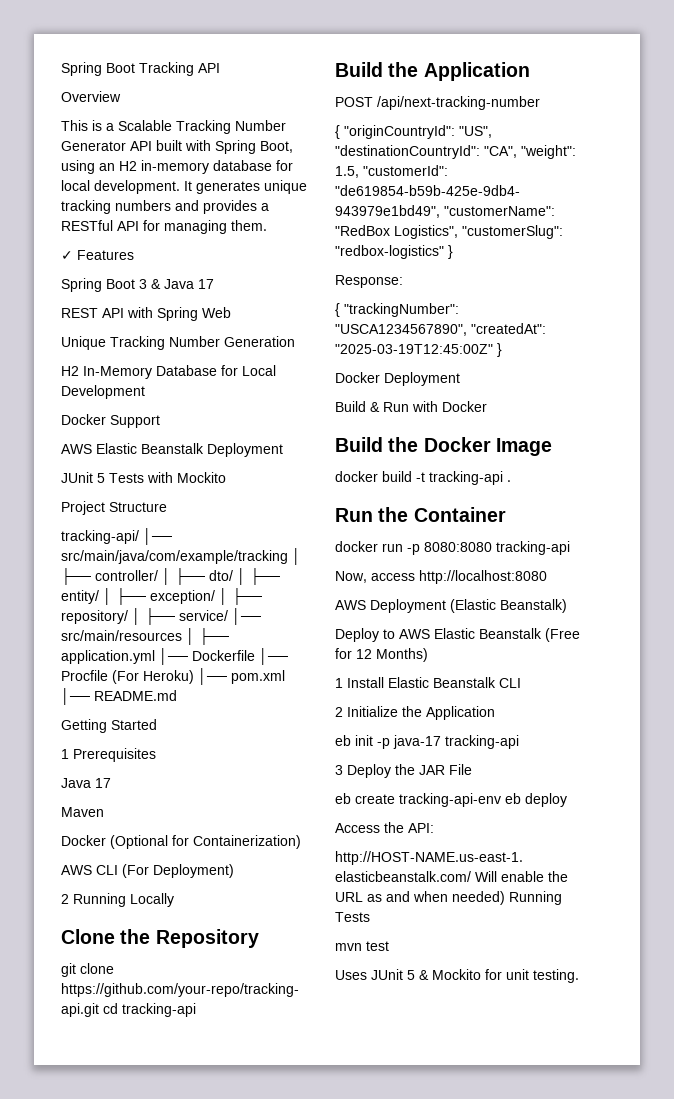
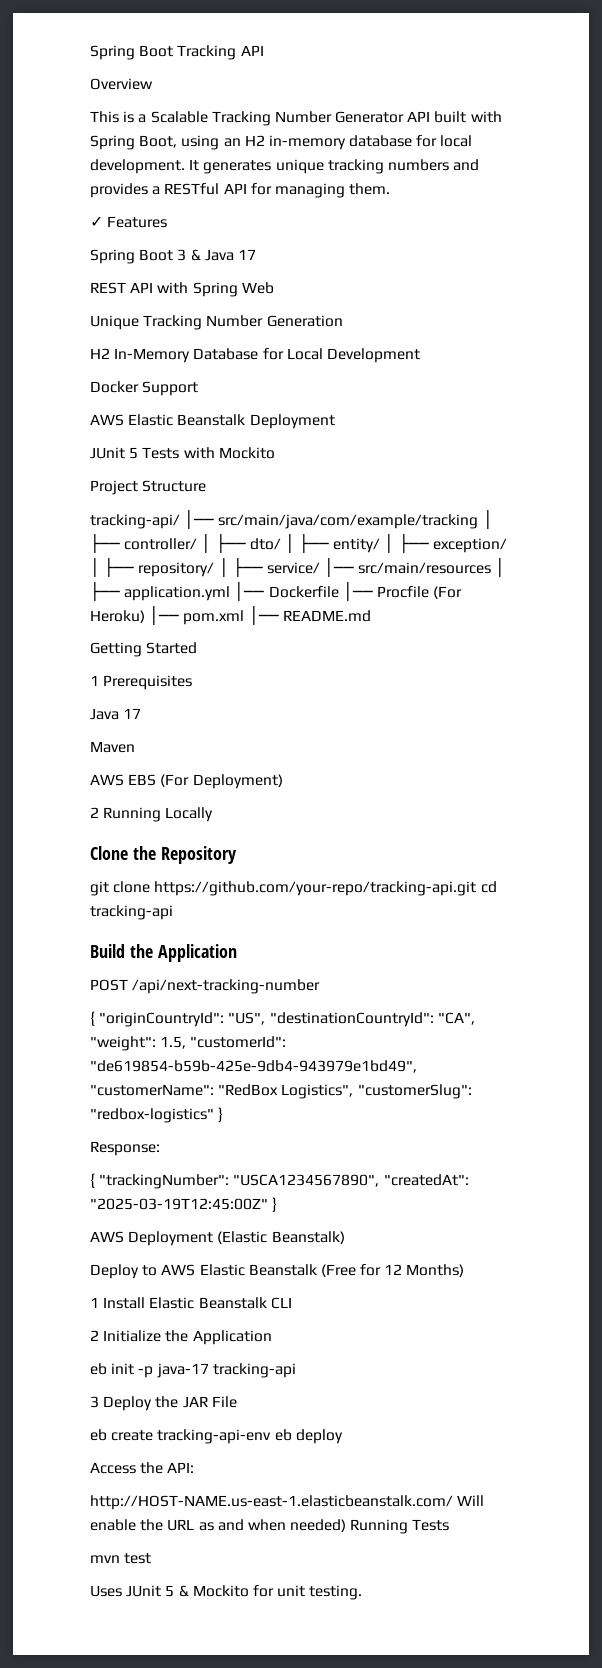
[61,835,301,849] [61,865,118,875] // Docker (Optional for Containerization) // AWS CLI -> [90,774,157,786] // AWS EBS
[335,372,460,386] [335,401,487,412] [335,437,552,456] [335,471,511,485] [335,507,506,522] [335,541,570,555] [335,570,547,584] // Docker Deployment // Build & Run with Docker // Build the Docker Image // docker build -t tracking-api . // Run the Container // docker run -p 8080:8080 tracking-api // Now, access http://localhost:8080 -> (278, 1204) none

